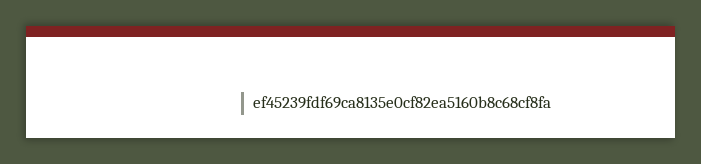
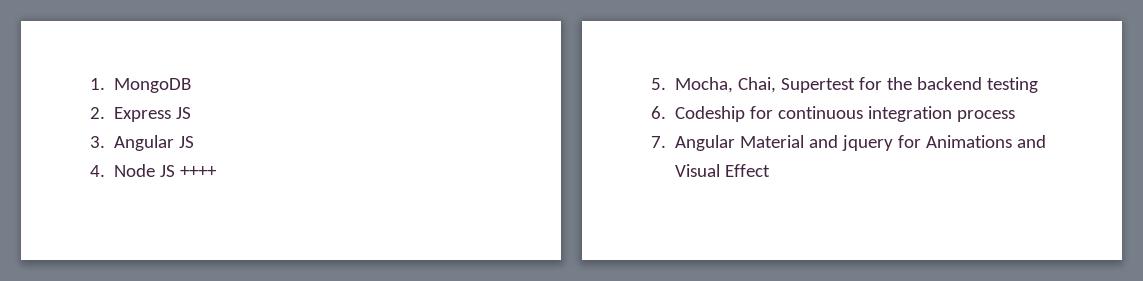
[253,96,552,109] ef45239fdf69ca8135e0cf82ea5160b8c68cf8fa -> [90,78,192,93] [90,107,192,122] [90,135,195,151] [90,164,218,177] [651,77,1039,93] [651,106,1016,122] [651,135,1047,151] [675,164,771,177] 1. MongoDB // 2. Express JS // 3. Angular JS // 4. Node JS ++++ // 5. Mocha, Chai, Supertest for the backend testing // 6. Codeship for continuous integration process // 7. Angular Material and jquery for Animations and Visual Effect

